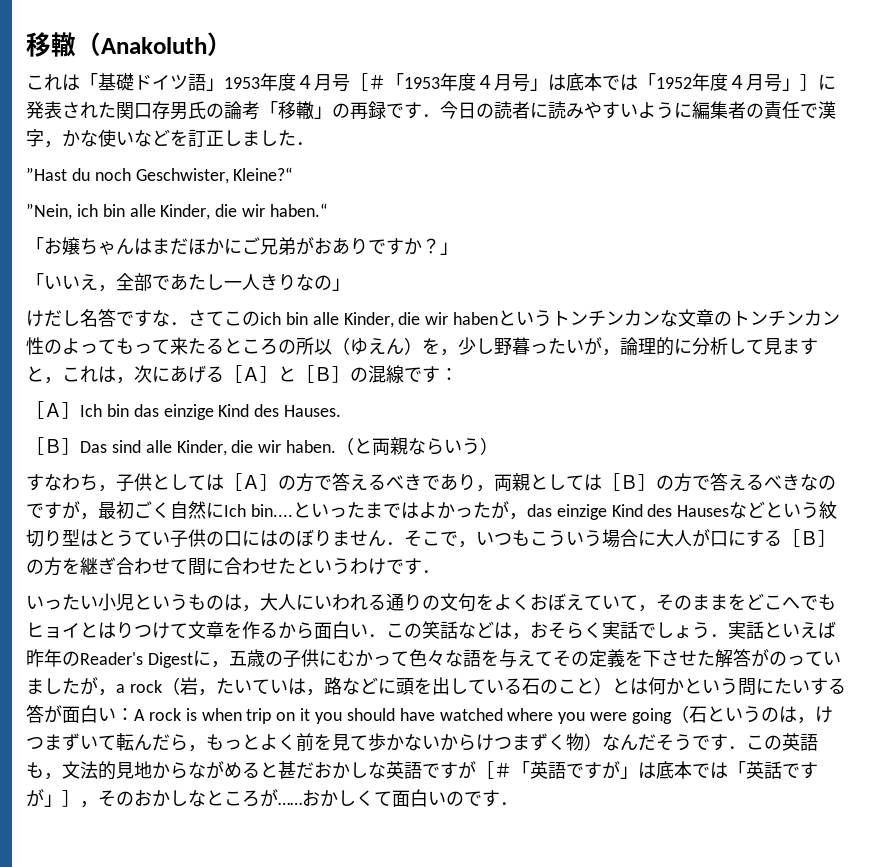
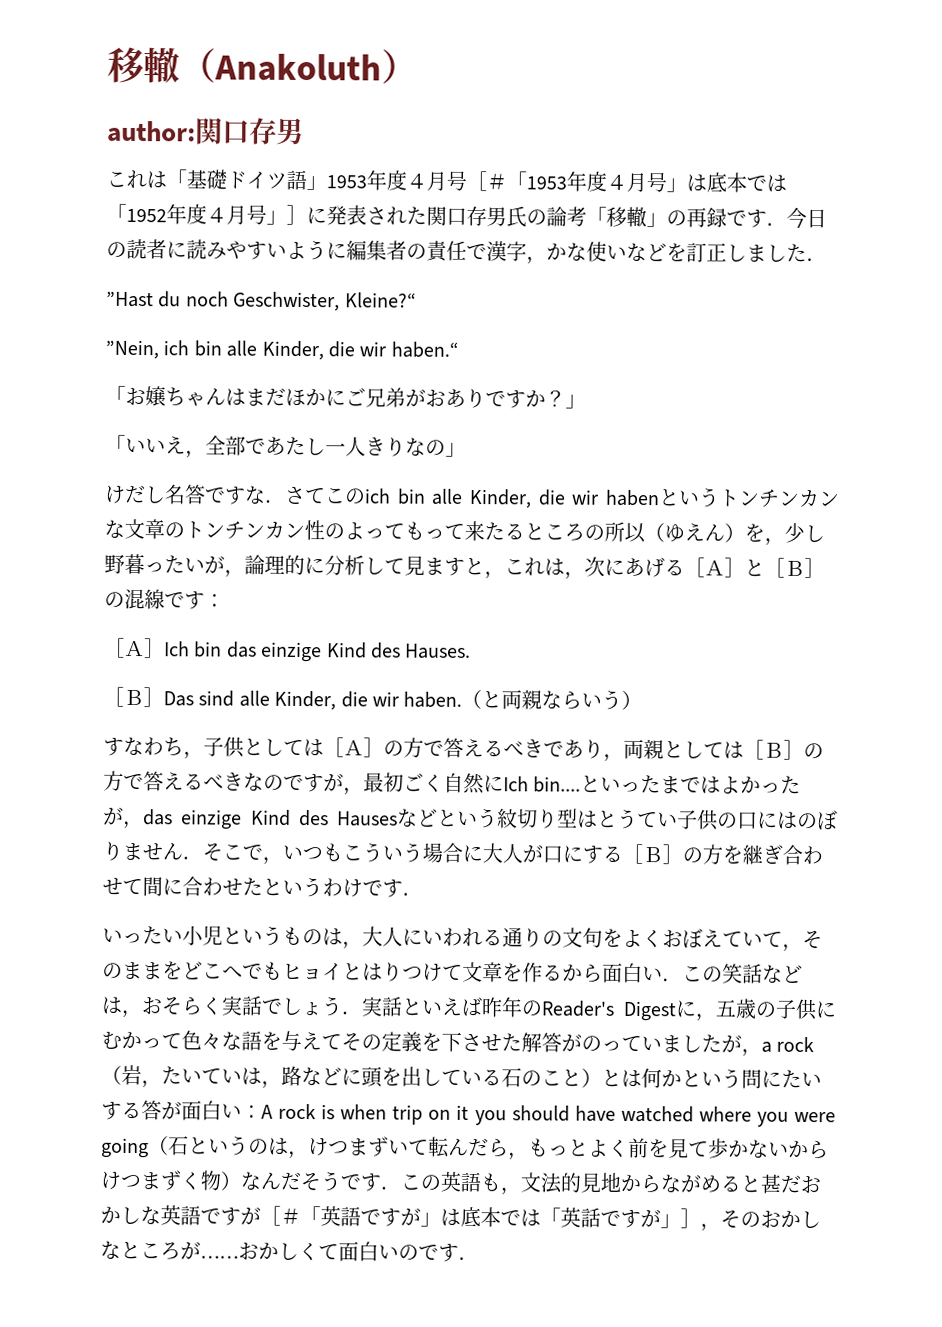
(232, 44) none -> [107,117,304,145] // author:関口存男

